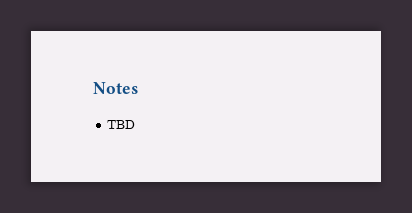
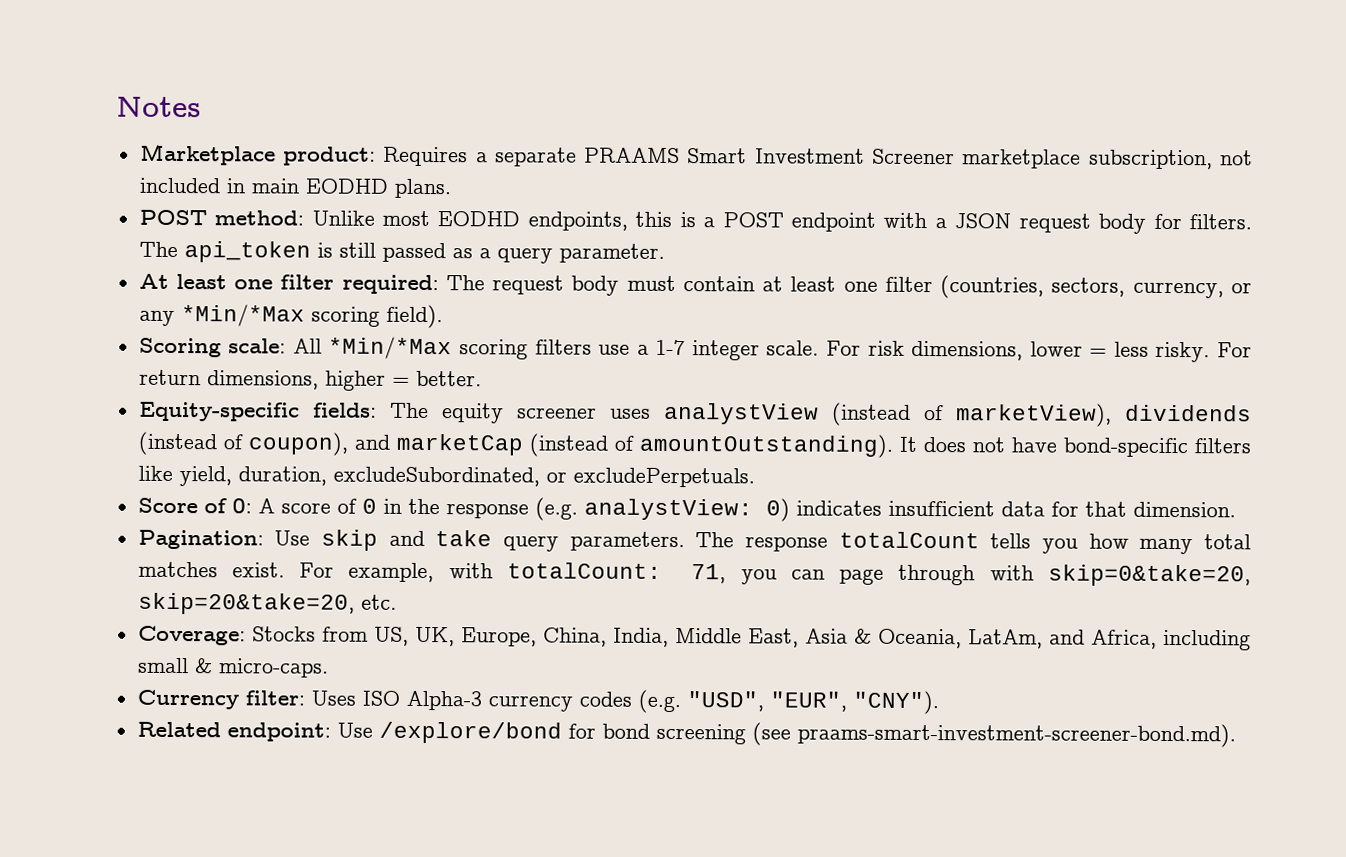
[107,120,136,129] TBD -> [139,143,1253,170] [138,177,451,199] [138,209,1252,234] [138,241,665,264] [138,273,1252,299] [138,304,443,329] [138,336,1253,363] [138,369,482,391] [138,401,1252,427] [137,431,1251,458] [137,465,755,488] [137,497,1236,522] [137,529,1251,555] [137,561,1251,587] [137,592,397,615] [137,625,1251,651] [137,657,329,678] [136,689,939,715] [136,721,1236,748] Marketplace product: Requires a separate PRAAMS Smart Investment Screener marketplace subscription, not included in main EODHD plans. // POST method: Unlike most EODHD endpoints, this is a POST endpoint with a JSON request body for filters. The api_token is still passed as a query parameter. // At least one filter required: The request body must contain at least one filter (countries, sectors, currency, or any *Min/*Max scoring field). // Scoring scale: All *Min/*Max scoring filters use a 1-7 integer scale. For risk dimensions, lower = less risky. For return dimensions, higher = better. // Equity-specific fields: The equity screener uses analystView (instead of marketView), dividends (instead of coupon), and marketCap (instead of amountOutstanding). It does not have bond-specific filters like yield, duration, excludeSubordinated, or excludePerpetuals. // Score of 0: A score of 0 in the response (e.g. analystView: 0) indicates insufficient data for that dimension. // Pagination: Use skip and take query parameters. The response totalCount tells you how many total matches exist. For example, with totalCount: 71, you can page through with skip=0&take=20, skip=20&take=20, etc. // Coverage: Stocks from US, UK, Europe, China, India, Middle East, Asia & Oceania, LatAm, and Africa, including small & micro-caps. // Currency filter: Uses ISO Alpha-3 currency codes (e.g. "USD", "EUR", "CNY"). // Related endpoint: Use /explore/bond for bond screening (see praams-smart-investment-screener-bond.md).

